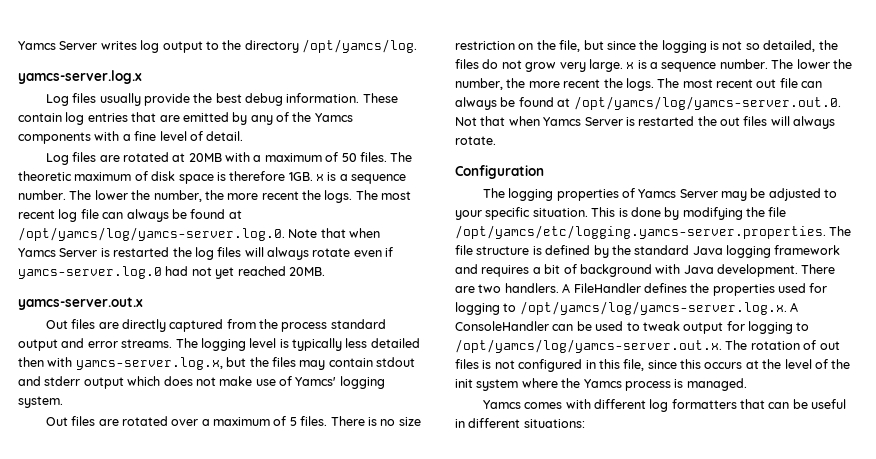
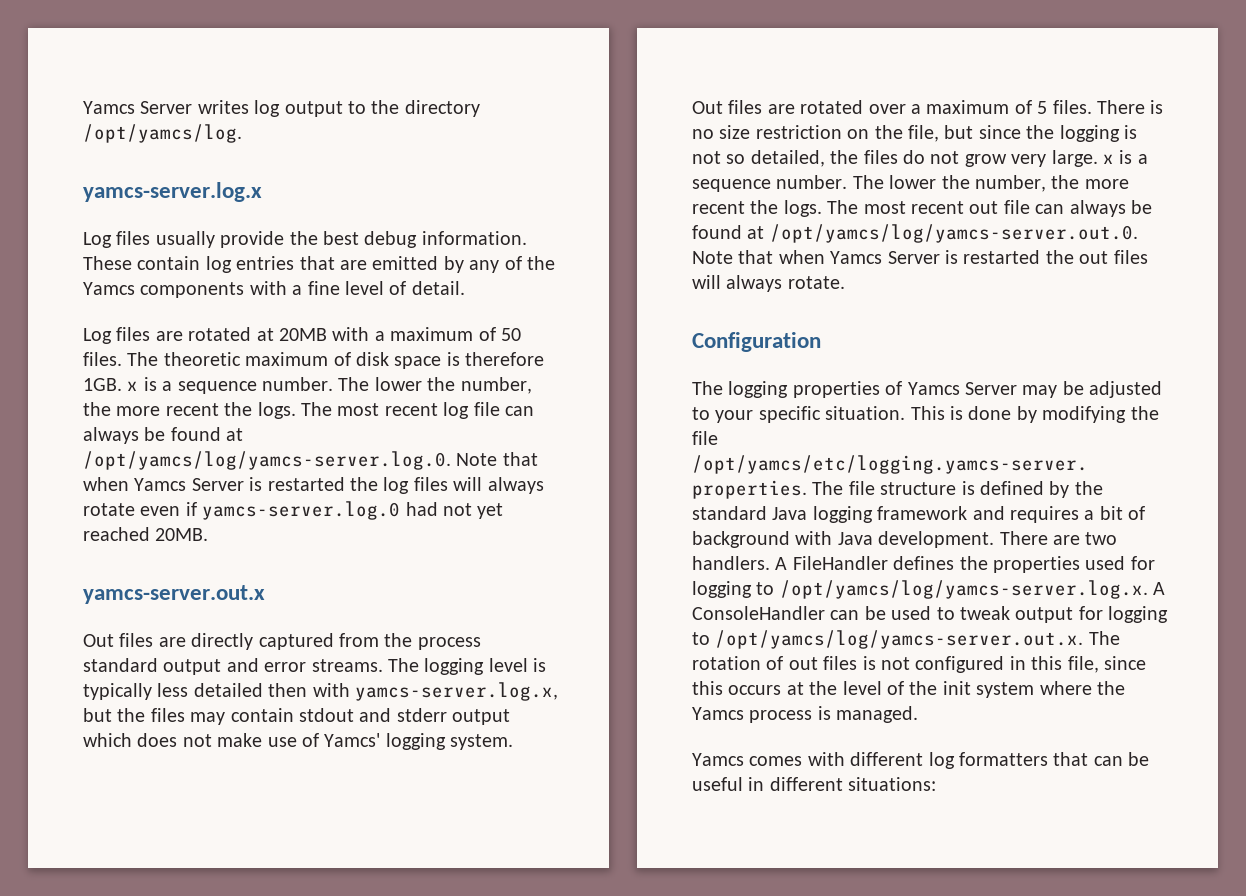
[455,117,477,126] Not -> [692,251,733,264] Note

